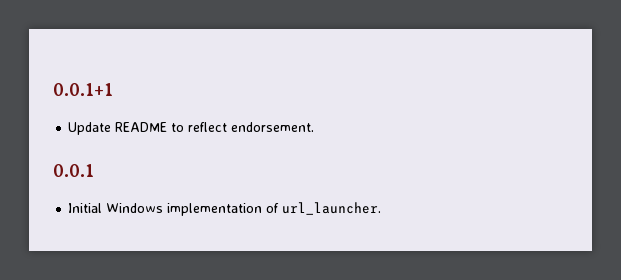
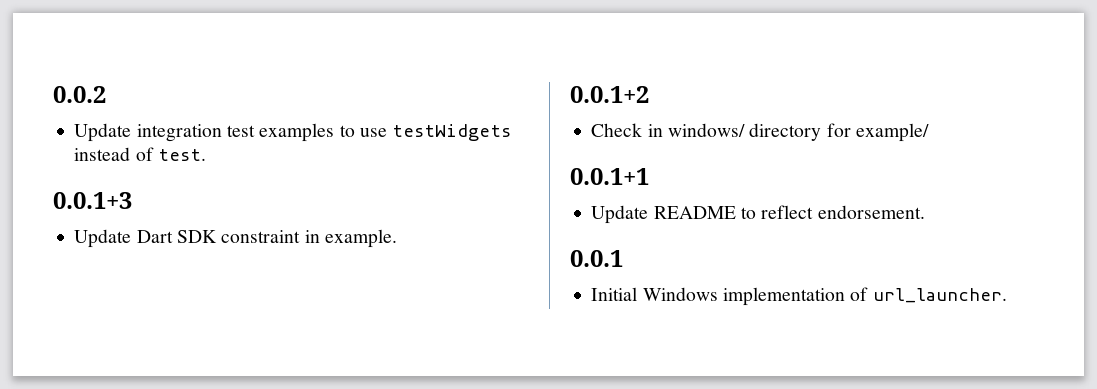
(53, 89) none -> [53,86,106,103] [74,123,512,142] [74,147,206,161] [53,192,132,209] [74,229,397,248] [570,86,649,103] [591,123,929,142] 0.0.2 // Update integration test examples to use testWidgets instead of test. // 0.0.1+3 // Update Dart SDK constraint in example. // 0.0.1+2 // Check in windows/ directory for example/ //

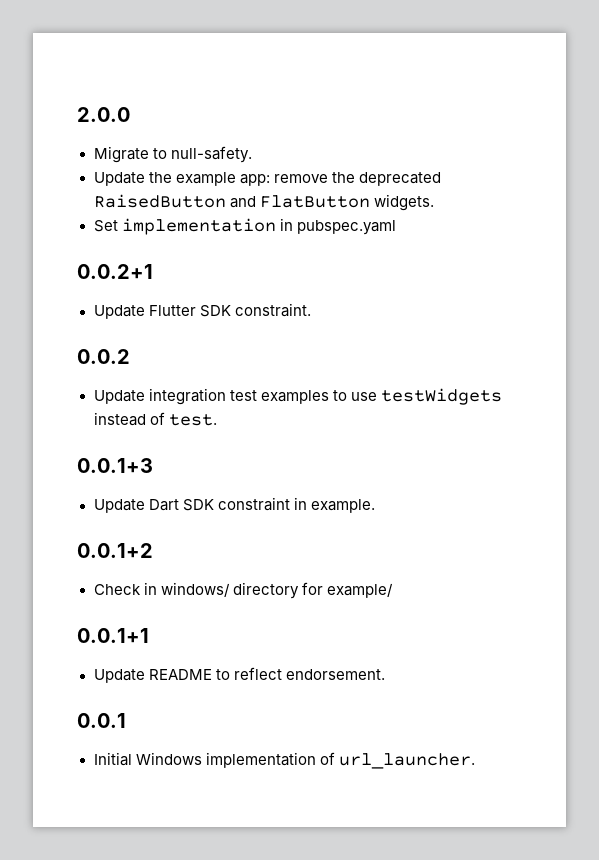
(53, 94) none -> [77,107,130,122] [93,146,252,163] [93,172,441,186] [93,194,434,211] [93,218,396,235] [77,264,153,279] [93,303,311,319] 2.0.0 // Migrate to null-safety. // Update the example app: remove the deprecated RaisedButton and FlatButton widgets. // Set implementation in pubspec.yaml // 0.0.2+1 // Update Flutter SDK constraint. //

